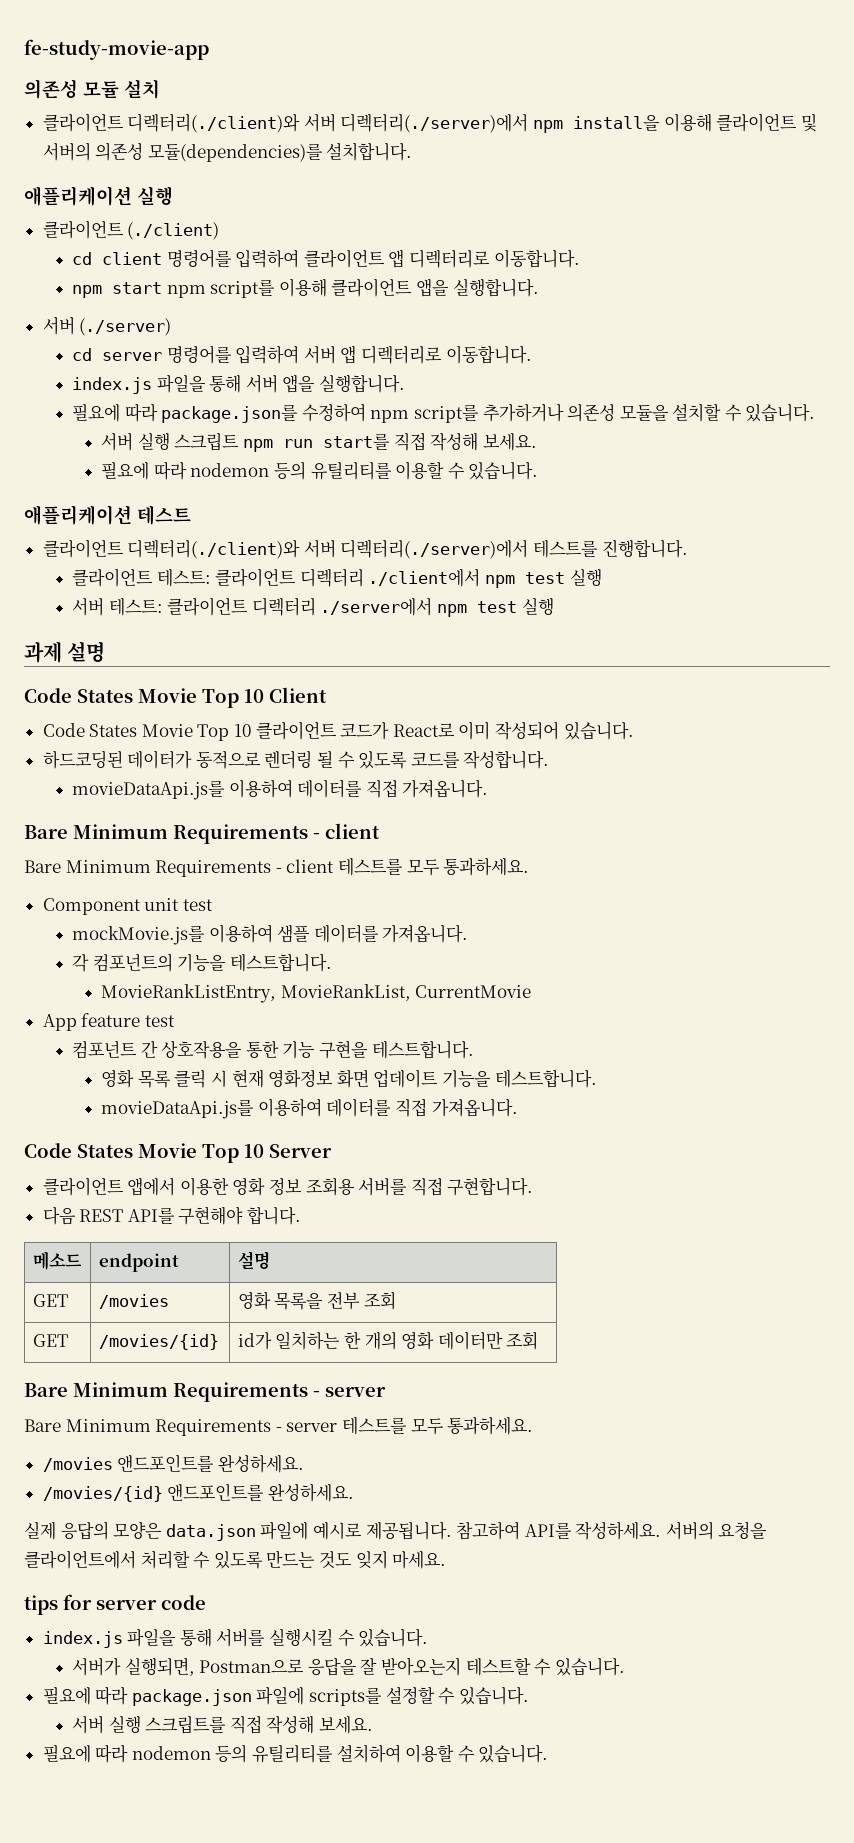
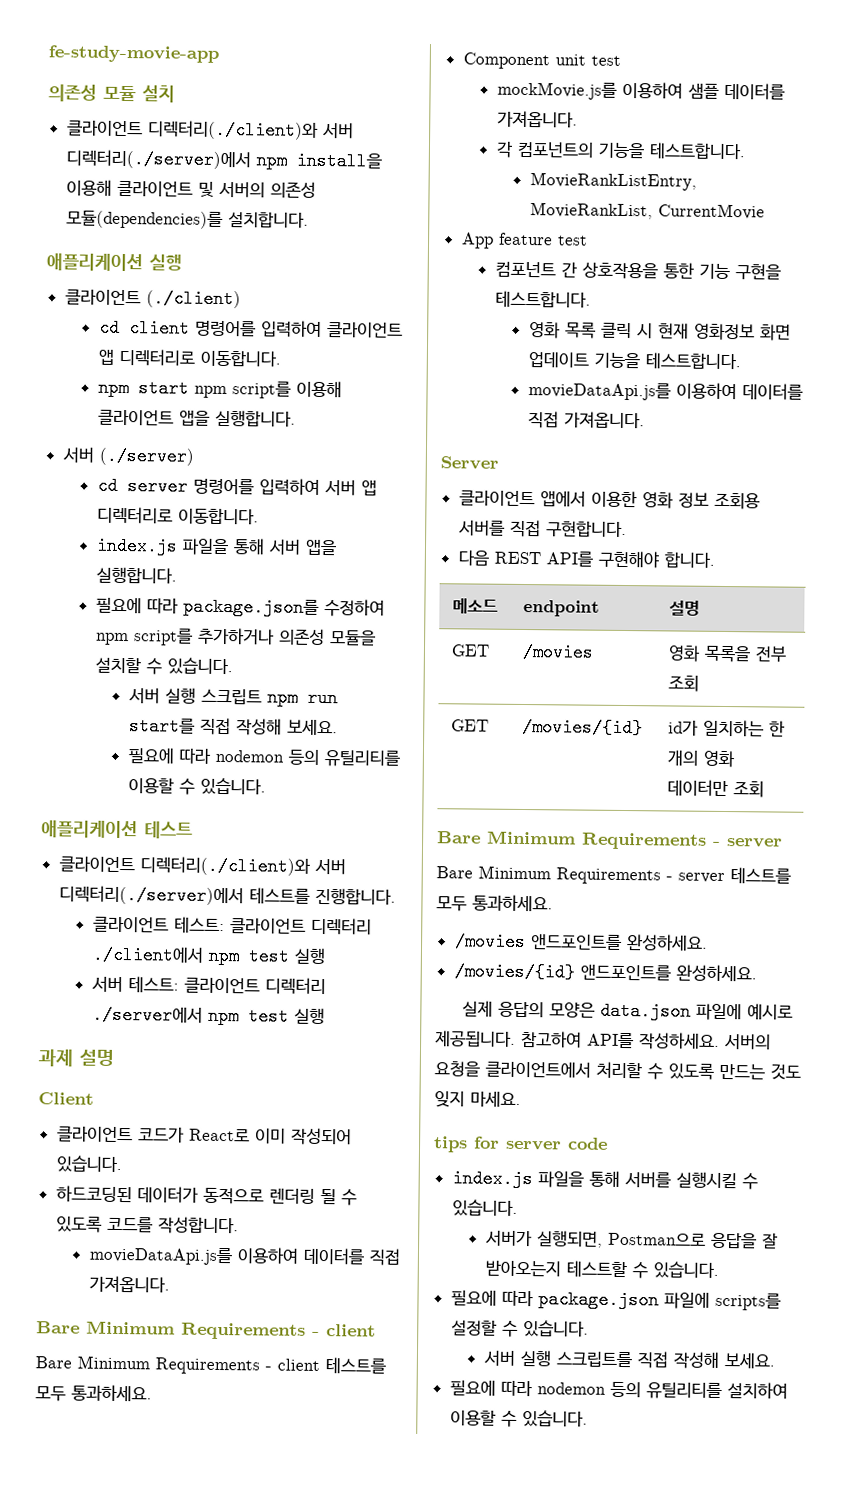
[24,687,327,708] [42,723,252,741] Code States Movie Top 10 Client // Code States Movie Top 10 -> [38,1092,94,1105] Client //
[24,1143,264,1163] Code States Movie Top 10 -> (645, 420) none

